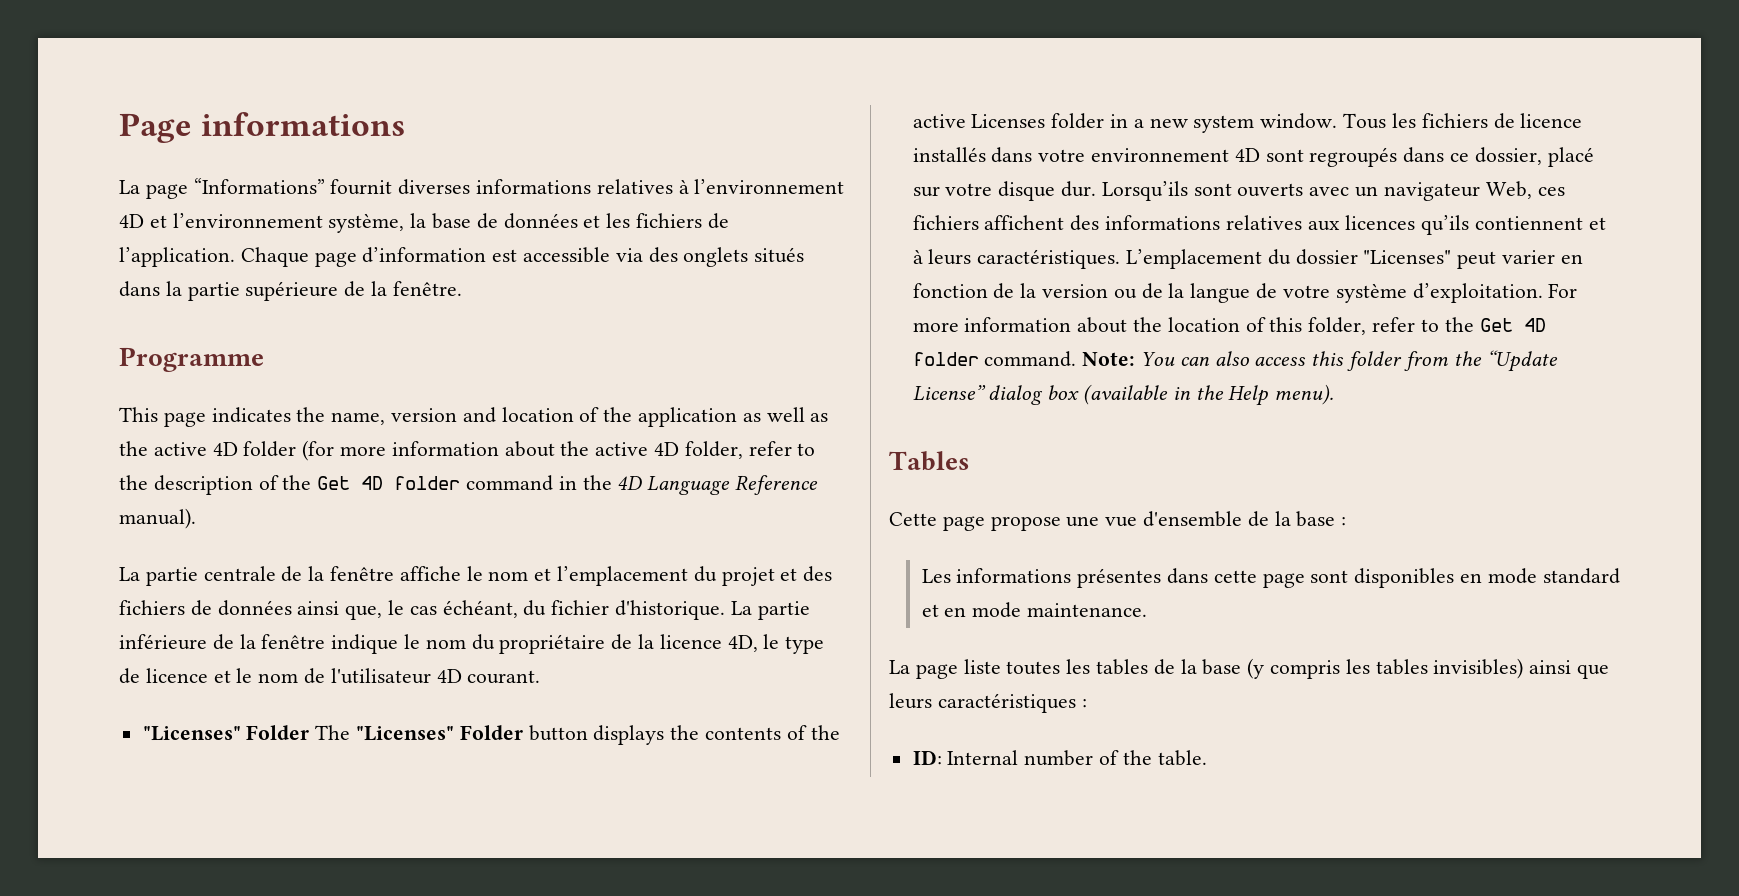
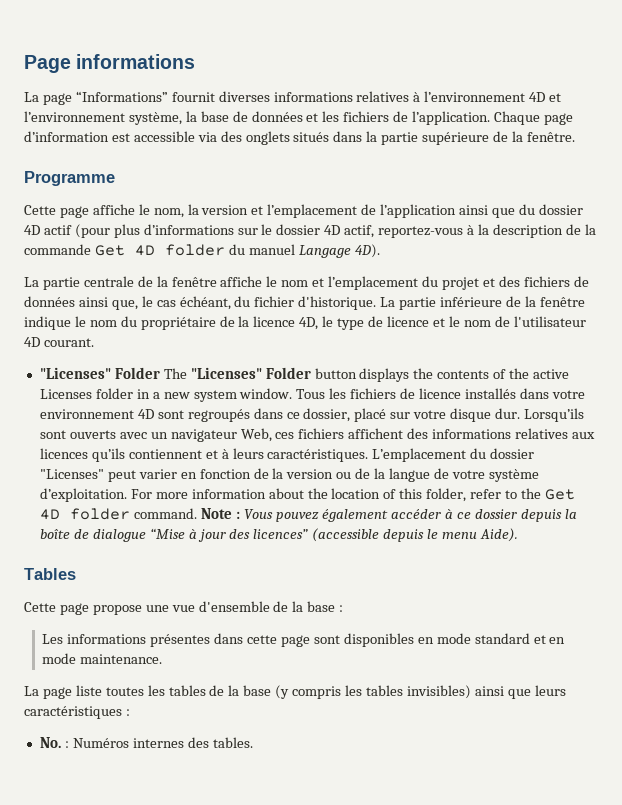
[119,407,829,427] [119,440,816,461] [119,475,819,495] [119,508,196,529] This page indicates the name, version and location of the application as well as the active 4D folder (for more information about the active 4D folder, refer to the description of the Get 4D folder command in the 4D Language Reference manual). -> [24,204,583,218] [24,224,596,238] [24,244,380,258] Cette page affiche le nom, la version et l’emplacement de l’application ainsi que du dossier 4D actif (pour plus d’informations sur le dossier 4D actif, reportez-vous à la description de la commande Get 4D folder du manuel Langage 4D).
[1082,350,1558,372] [912,384,1335,406] Note: You can also access this folder from the “Update License” dialog box (available in the Help menu). -> [200,508,577,522] [39,528,518,542] Note : Vous pouvez également accéder à ce dossier depuis la boîte de dialogue “Mise à jour des licences” (accessible depuis le menu Aide).
[912,750,1207,766] ID: Internal number of the table. -> [39,737,253,748] No. : Numéros internes des tables.

